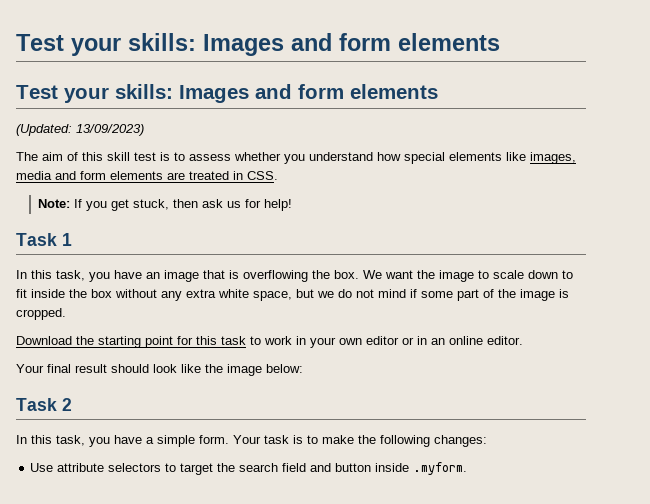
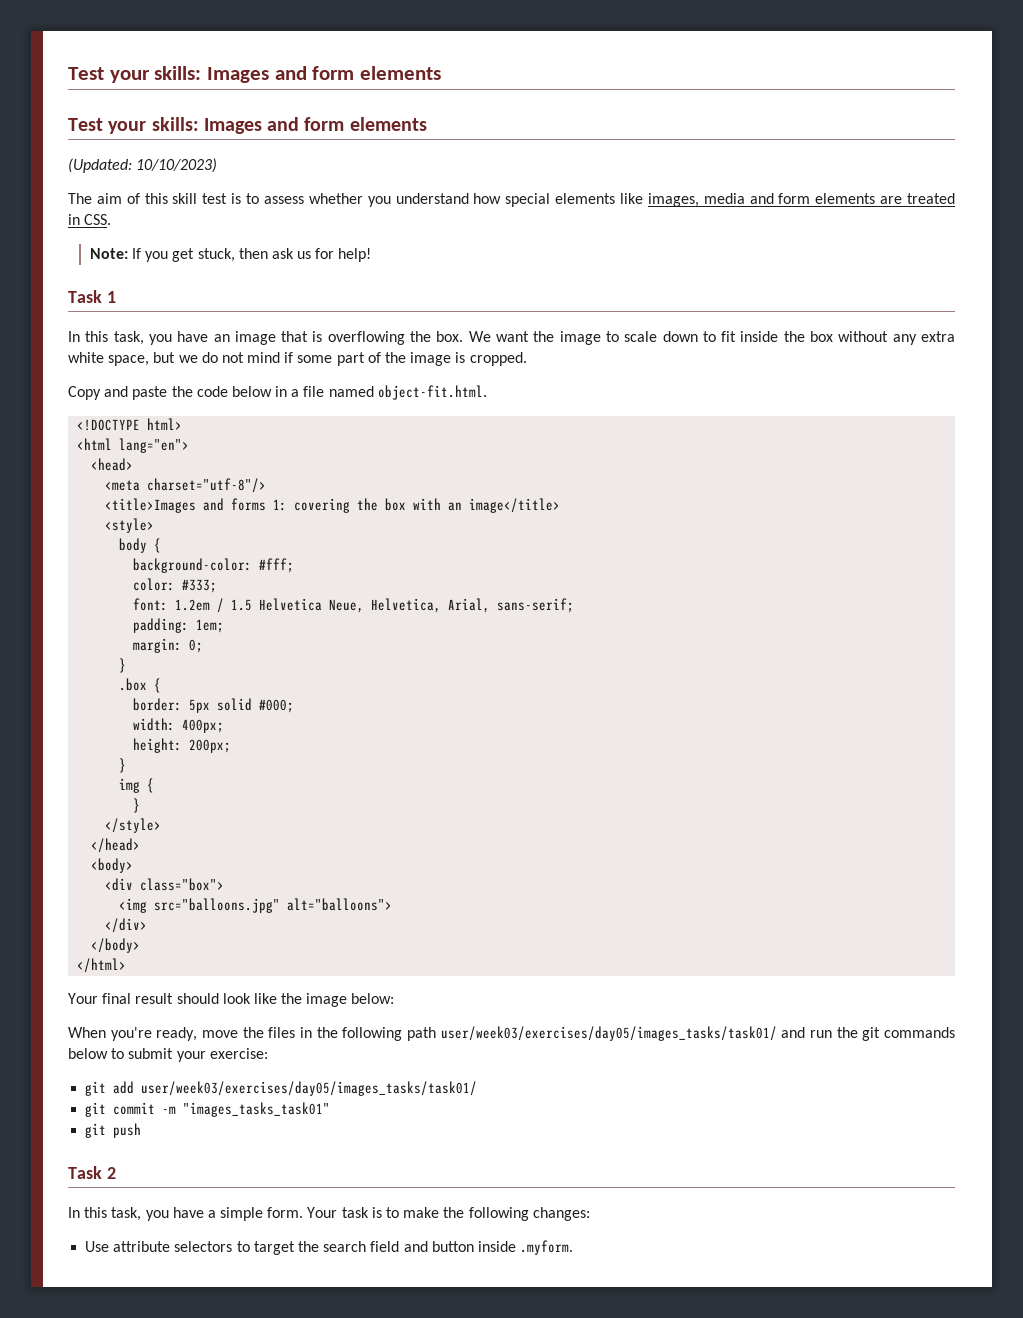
[76,124,144,136] 13/09/2023) -> [136,158,218,173] 10/10/2023)
[16,336,523,348] Download the starting point for this task to work in your own editor or in an online editor. -> [68,385,487,400] [77,418,183,431] [77,438,190,453] [91,458,134,471] [105,478,267,493] [105,498,561,513] [105,518,155,533] [119,538,162,553] [133,558,295,573] [133,578,218,593] [133,598,575,613] [133,618,225,633] [133,638,204,653] [119,658,127,673] [119,678,162,693] [133,698,295,713] [133,718,225,733] [133,738,232,753] [119,758,127,773] [119,778,155,793] [133,798,141,813] [105,818,162,833] [91,838,141,853] [91,858,134,873] [105,878,225,891] [119,898,393,913] [105,918,148,933] [91,938,141,953] [77,958,127,973] Copy and paste the code below in a file named object-fit.html. // <!DOCTYPE html> // <html lang="en"> // <head> // <meta charset="utf-8"/> // <title>Images and forms 1: covering the box with an image</title> // <style> // body { // background-color: #fff; // color: #333; // font: 1.2em / 1.5 Helvetica Neue, Helvetica, Arial, sans-serif; // padding: 1em; // margin: 0; // } // .box { // border: 5px solid #000; // width: 400px; // height: 200px; // } // img { // } // </style> // </head> // <body> // <div class="box"> // <img src="balloons.jpg" alt="balloons"> // </div> // </body> // </html>
(303, 368) none -> [68,1026,955,1041] [68,1048,268,1062] [85,1081,478,1096] [85,1102,331,1117] [85,1123,142,1138] // When you're ready, move the files in the following path user/week03/exercises/day05/images_tasks/task01/ and run the git commands below to submit your exercise: // git add user/week03/exercises/day05/images_tasks/task01/ // git commit -m "images_tasks_task01" // git push

